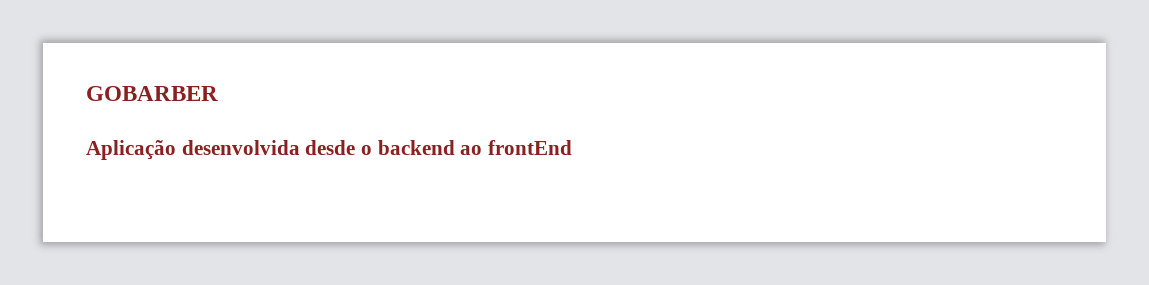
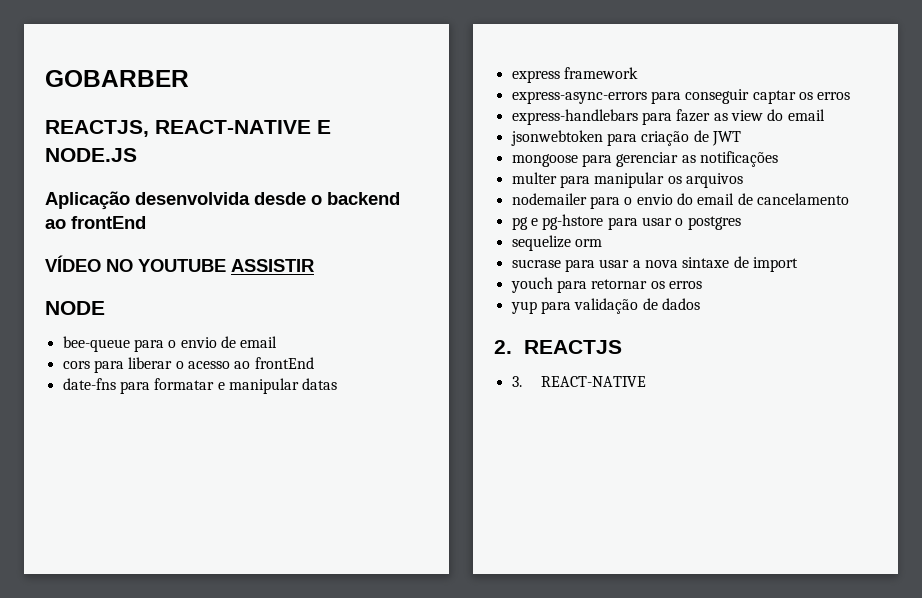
(218, 93) none -> [45,120,331,137] [45,148,137,162] // REACTJS, REACT-NATIVE E NODE.JS
(573, 147) none -> [45,255,314,272] [45,301,105,315] [62,336,278,352] [62,357,314,373] [62,378,338,394] [511,67,638,83] [511,89,851,104] [511,109,825,125] [510,130,741,146] [511,151,778,167] [511,172,743,188] [511,193,849,209] [511,214,741,230] [511,235,602,251] [511,256,798,272] [510,277,702,293] [510,298,700,314] [494,340,622,354] [511,376,647,387] // VÍDEO NO YOUTUBE ASSISTIR // NODE // bee-queue para o envio de email // cors para liberar o acesso ao frontEnd // date-fns para formatar e manipular datas // express framework // express-async-errors para conseguir captar os erros // express-handlebars para fazer as view do email // jsonwebtoken para criação de JWT // mongoose para gerenciar as notificações // multer para manipular os arquivos // nodemailer para o envio do email de cancelamento // pg e pg-hstore para usar o postgres // sequelize orm // sucrase para usar a nova sintaxe de import // youch para retornar os erros // yup para validação de dados // 2. REACTJS // 3. REACT-NATIVE

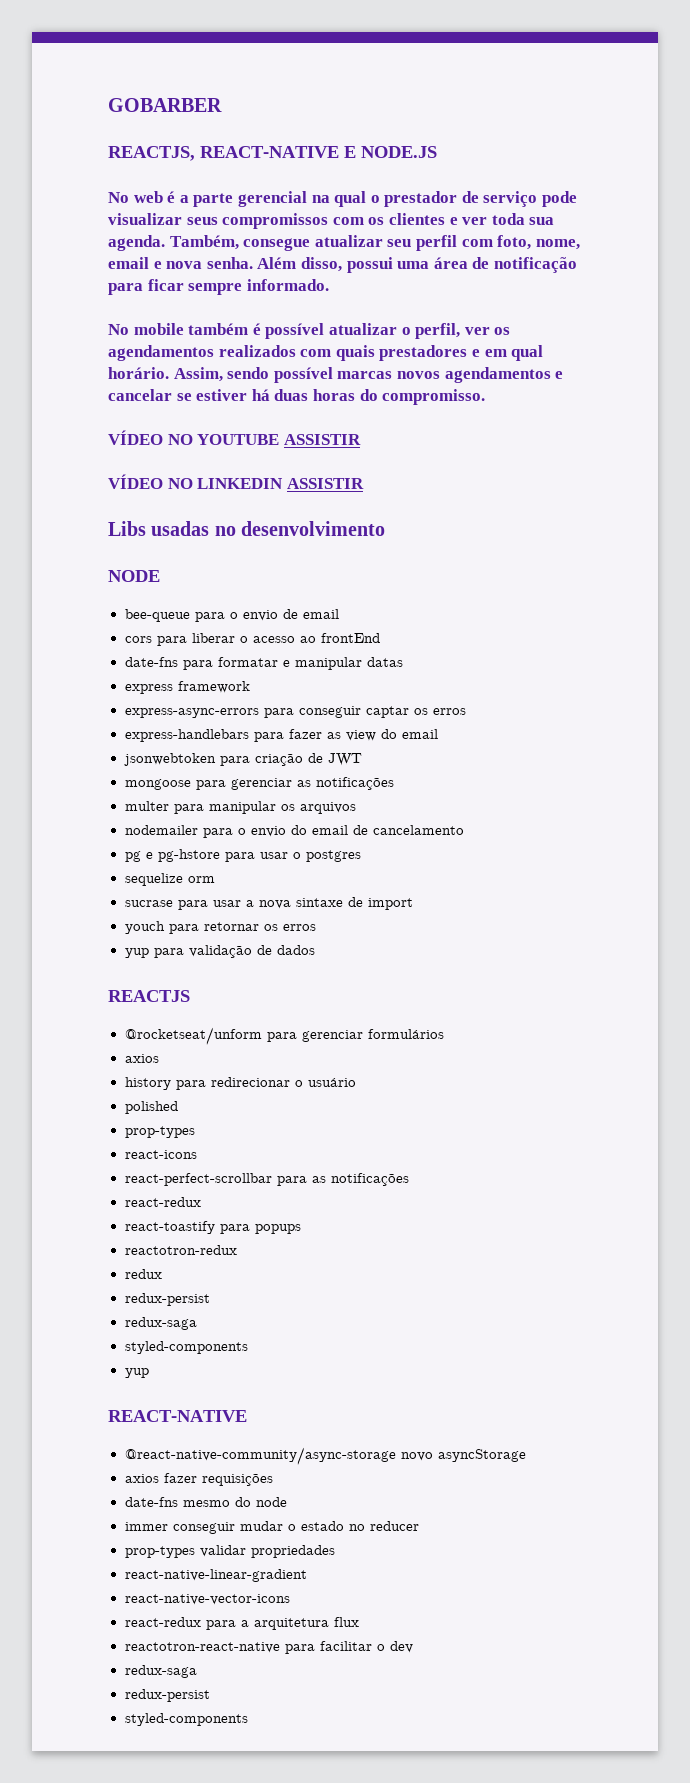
[45,191,400,210] [45,216,146,229] [45,255,314,272] Aplicação desenvolvida desde o backend ao frontEnd // VÍDEO NO YOUTUBE ASSISTIR -> [108,191,578,207] [108,213,555,229] [108,235,580,251] [108,257,577,273] [108,279,329,295] [108,323,511,339] [108,345,544,361] [108,367,564,383] [108,389,486,405] [108,430,361,445] [108,474,364,489] [108,521,386,536] No web é a parte gerencial na qual o prestador de serviço pode visualizar seus compromissos com os clientes e ver toda sua agenda. Também, consegue atualizar seu perfil com foto, nome, email e nova senha. Além disso, possui uma área de notificação para ficar sempre informado. // No mobile também é possível atualizar o perfil, ver os agendamentos realizados com quais prestadores e em qual horário. Assim, sendo possível marcas novos agendamentos e cancelar se estiver há duas horas do compromisso. // VÍDEO NO YOUTUBE ASSISTIR // VÍDEO NO LINKEDIN ASSISTIR // Libs usadas no desenvolvimento
[494,340,512,354] 2. -> (315, 950) none
[511,376,647,387] 3. REACT-NATIVE -> [124,1027,444,1045] [124,1054,159,1063] [124,1077,356,1090] [124,1101,178,1114] [124,1126,195,1138] [124,1150,197,1159] [124,1173,409,1186] [124,1197,201,1207] [124,1221,301,1234] [124,1245,237,1255] [124,1269,162,1279] [124,1293,210,1306] [124,1317,197,1330] [124,1341,248,1354] [124,1368,149,1378] [108,1410,247,1422] [124,1447,526,1465] [124,1473,273,1486] [124,1497,287,1507] [124,1521,419,1534] [124,1545,335,1558] [124,1569,307,1582] [124,1594,290,1605] [124,1617,359,1630] [124,1641,413,1654] [124,1665,197,1678] [124,1689,210,1702] [124,1713,248,1726] @rocketseat/unform para gerenciar formulários // axios // history para redirecionar o usuário // polished // prop-types // react-icons // react-perfect-scrollbar para as notificações // react-redux // react-toastify para popups // reactotron-redux // redux // redux-persist // redux-saga // styled-components // yup // REACT-NATIVE // @react-native-community/async-storage novo asyncStorage // axios fazer requisições // date-fns mesmo do node // immer conseguir mudar o estado no reducer // prop-types validar propriedades // react-native-linear-gradient // react-native-vector-icons // react-redux para a arquitetura flux // reactotron-react-native para facilitar o dev // redux-saga // redux-persist // styled-components

